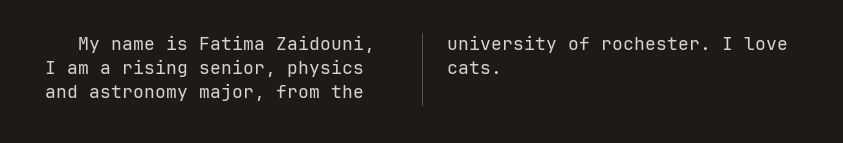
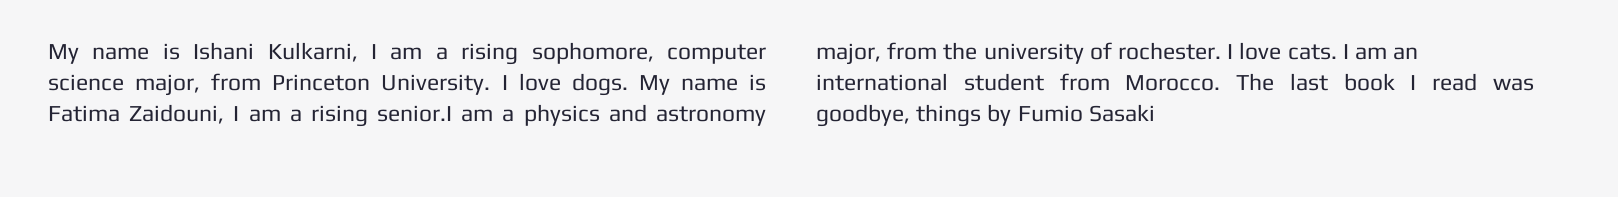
[78,35,189,53] My name is -> [48,42,766,65] [48,73,767,96] My name is Ishani Kulkarni, I am a rising sophomore, computer science major, from Princeton University. I love dogs. My name is
[199,59,276,77] senior, -> [377,105,515,122] senior.I am a
(502, 67) none -> [1342,44,1419,60] [816,73,1534,91] [816,104,1155,127] I am an international student from Morocco. The last book I read was goodbye, things by Fumio Sasaki

